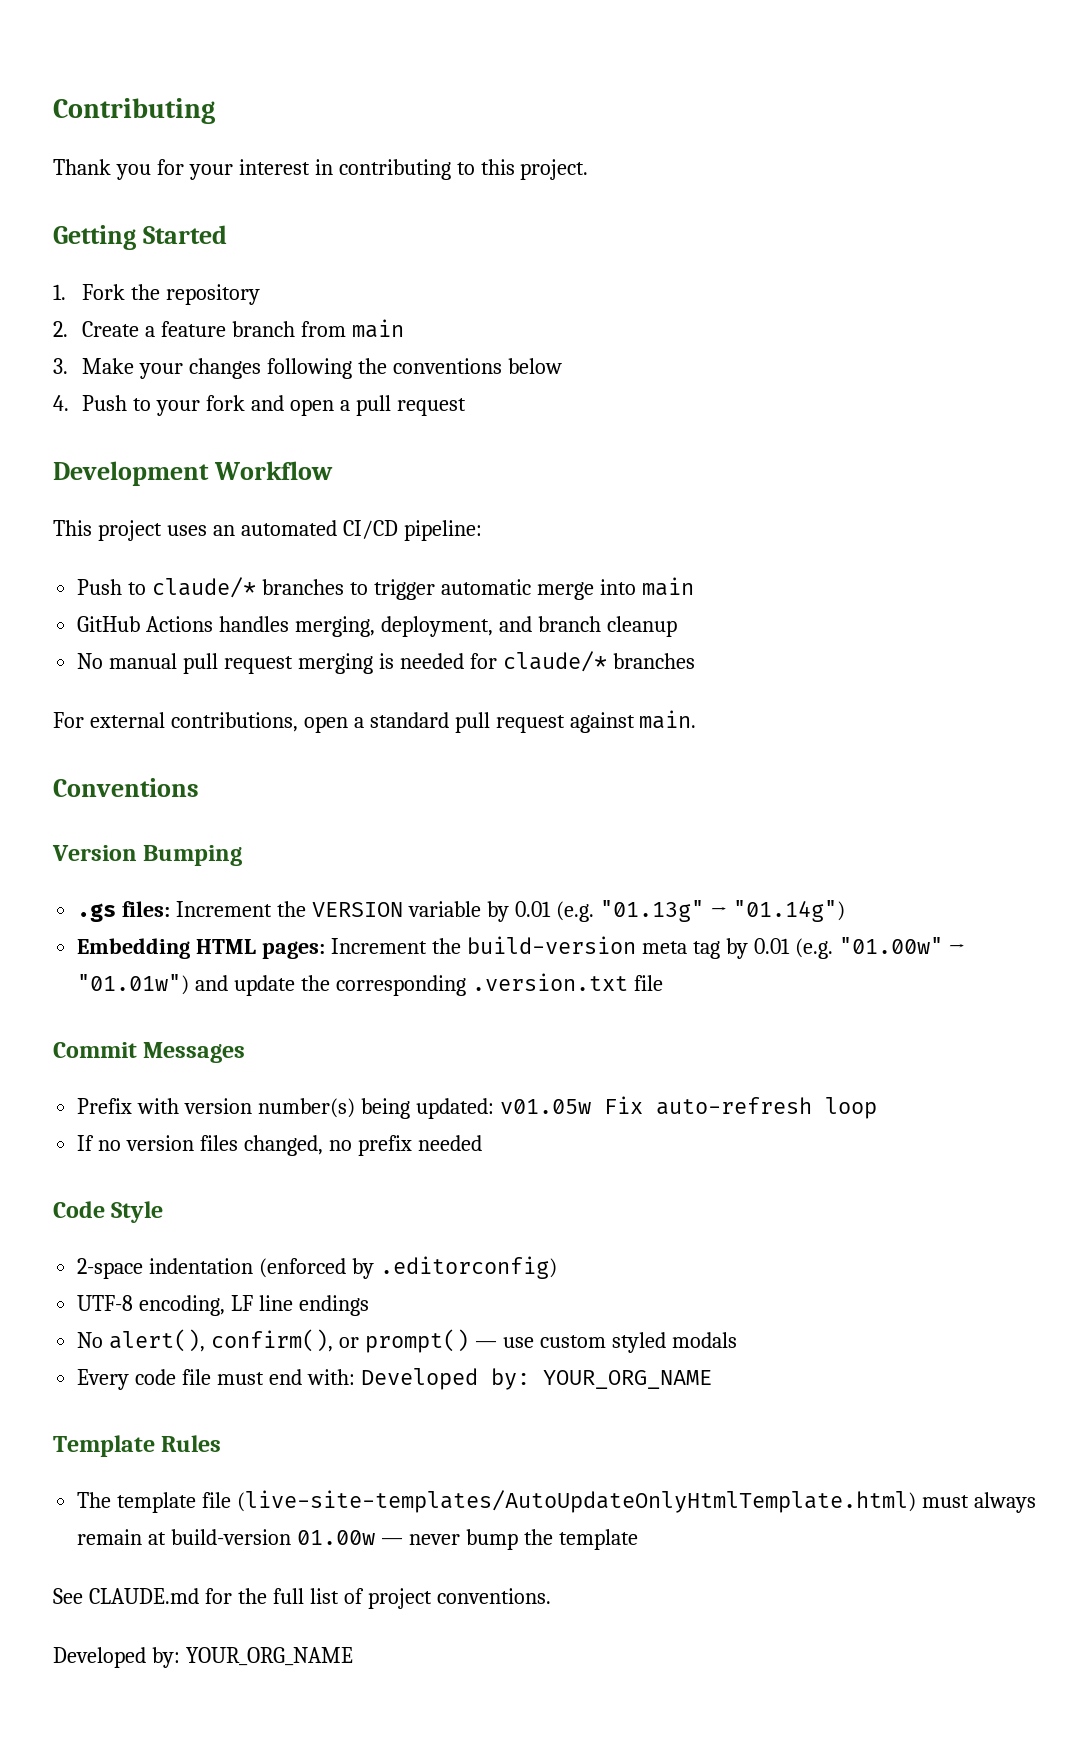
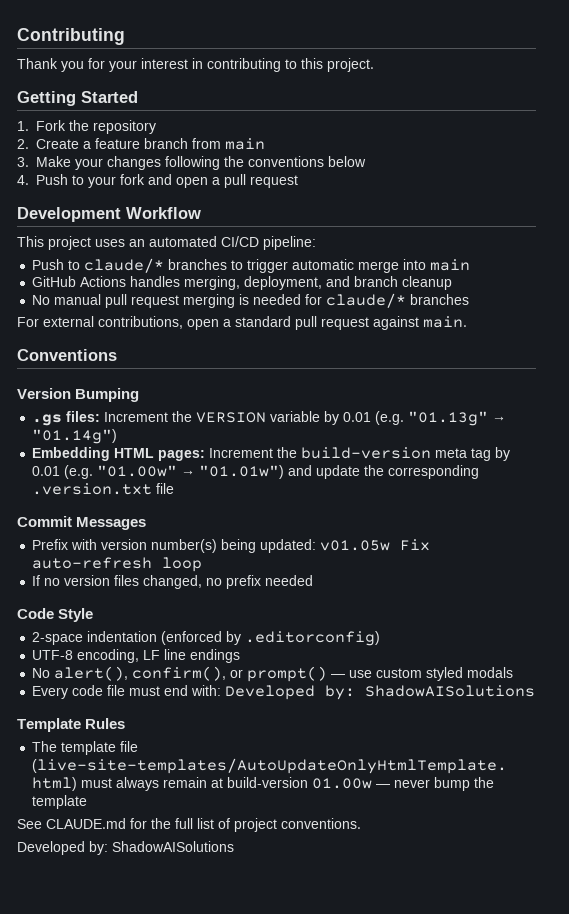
[542,1370,712,1389] YOUR_ORG_NAME -> [365,685,536,697] ShadowAISolutions
[185,1647,353,1666] YOUR_ORG_NAME -> [112,841,234,852] ShadowAISolutions

